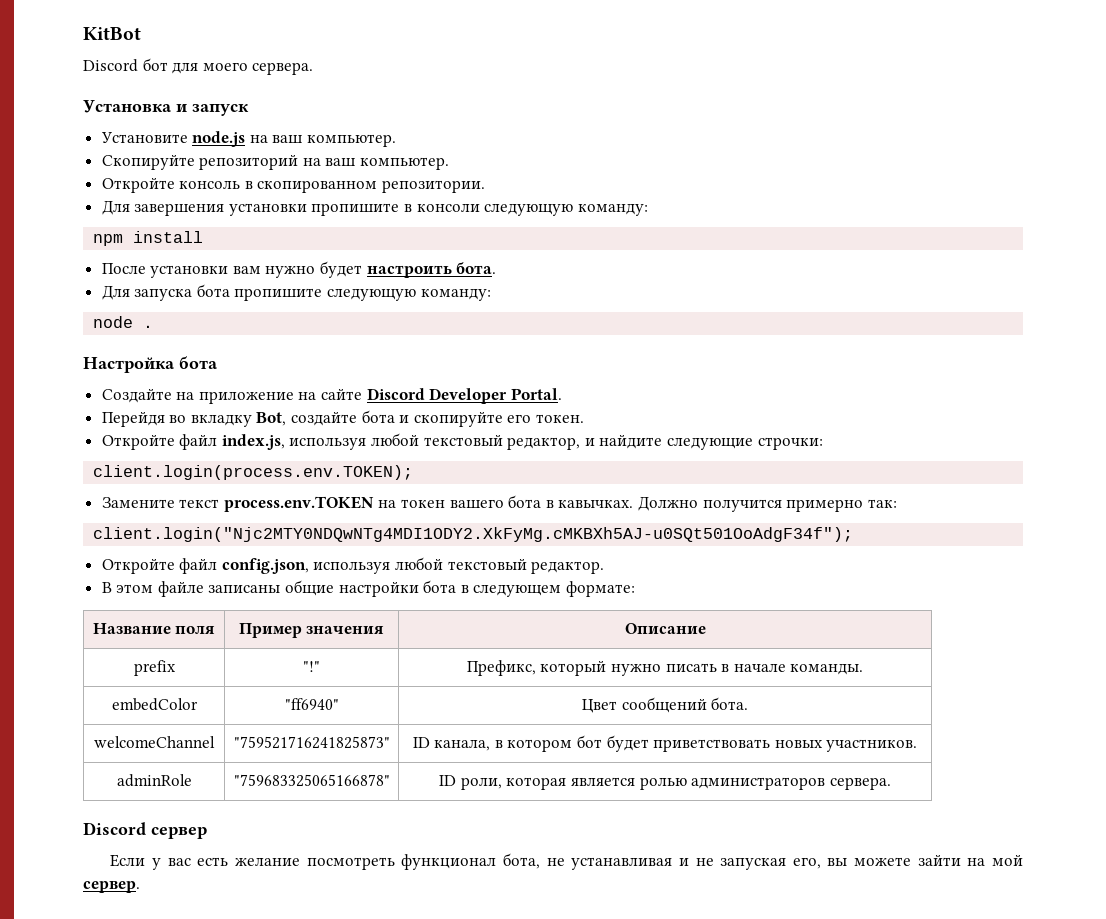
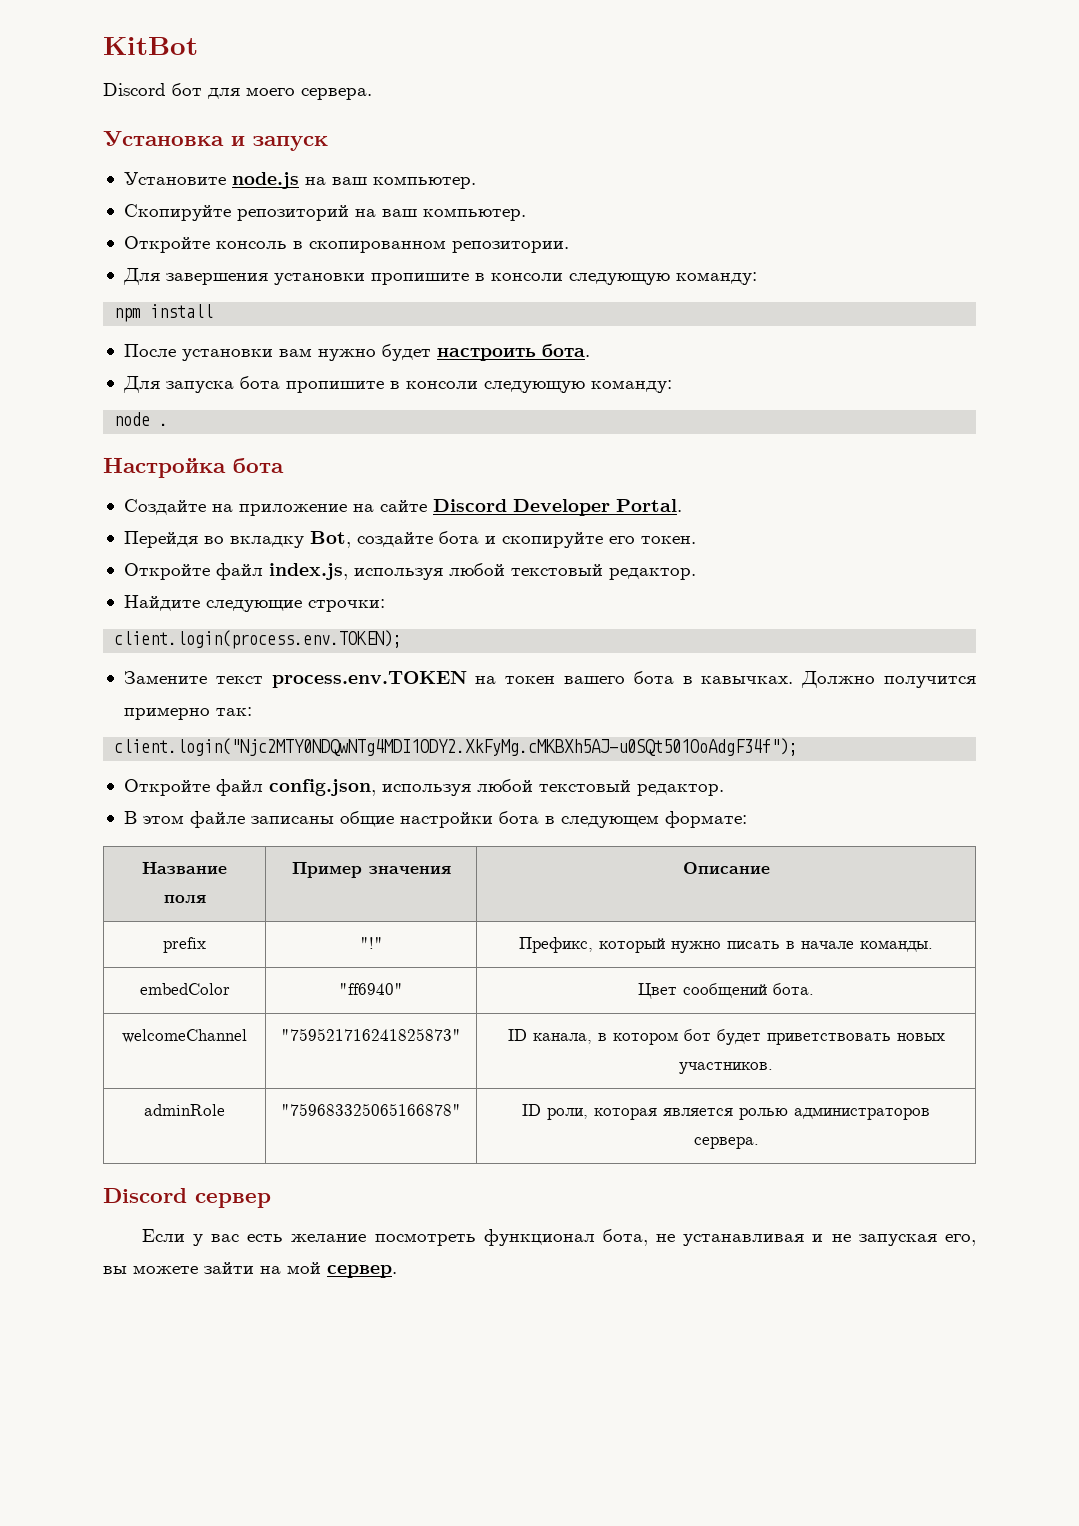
(323, 294) none -> [389,381,478,389] в консоли
[507,434,663,450] редактор, и найдите -> [608,568,696,580] [123,595,200,611] редактор. // Найдите

